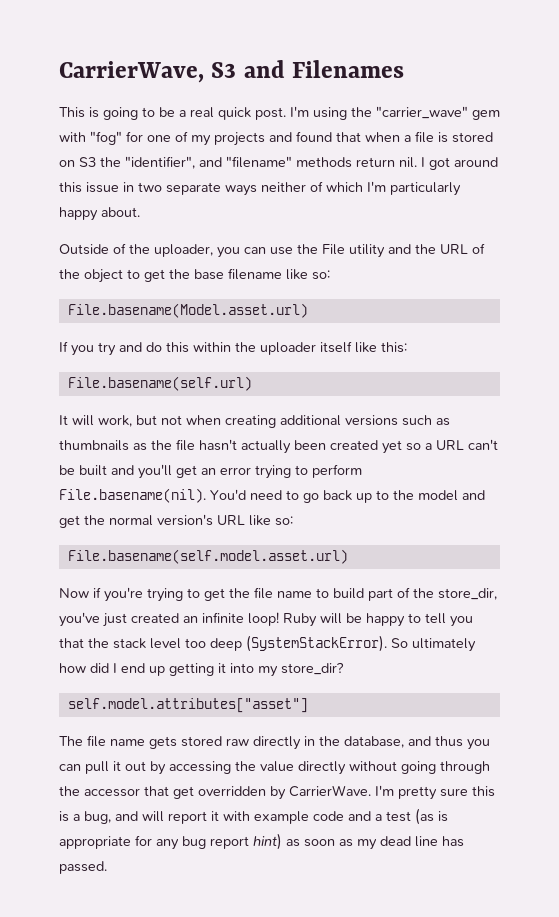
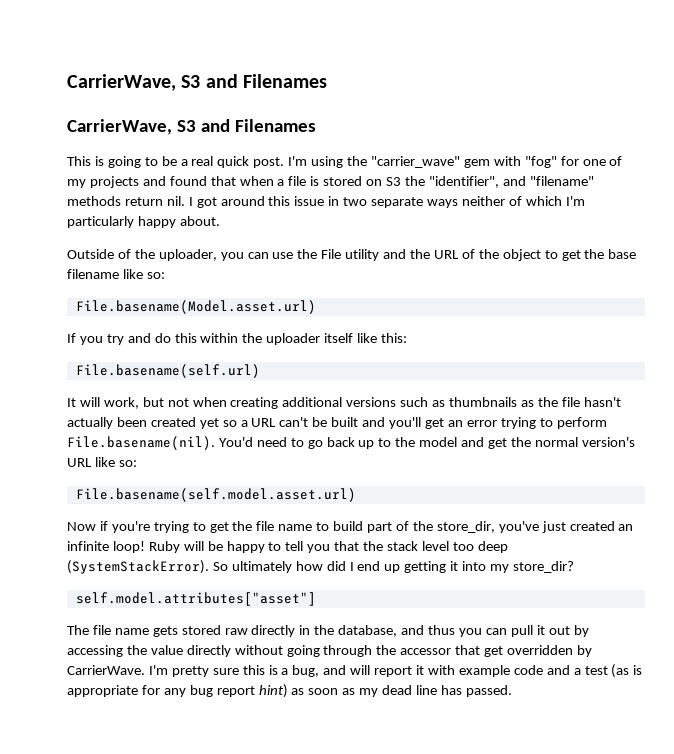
[59,60,404,83] CarrierWave, S3 and Filenames -> [67,74,327,91] [67,119,316,135] CarrierWave, S3 and Filenames // CarrierWave, S3 and Filenames

